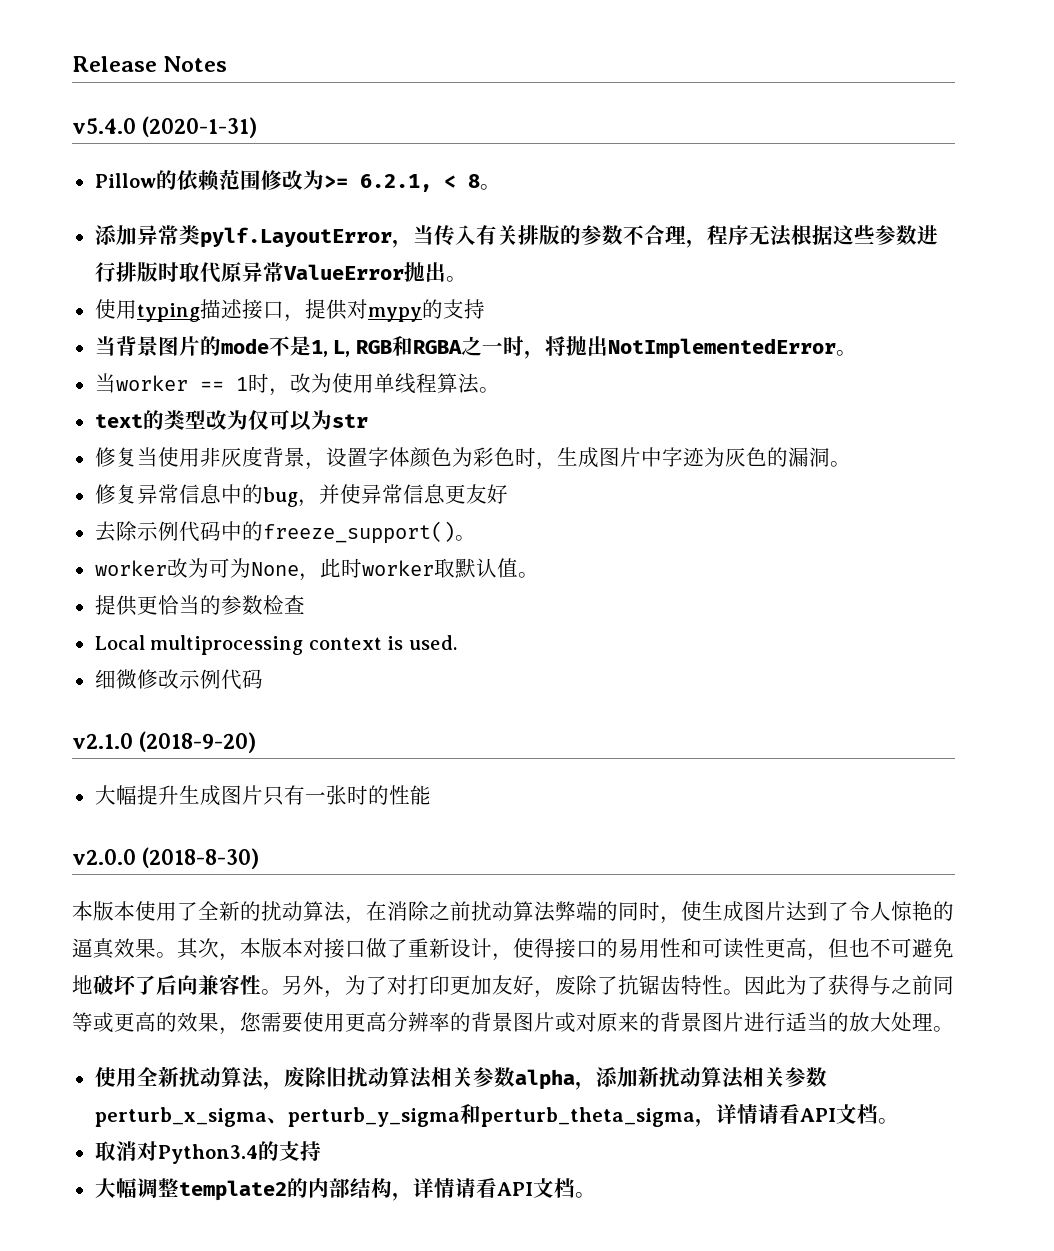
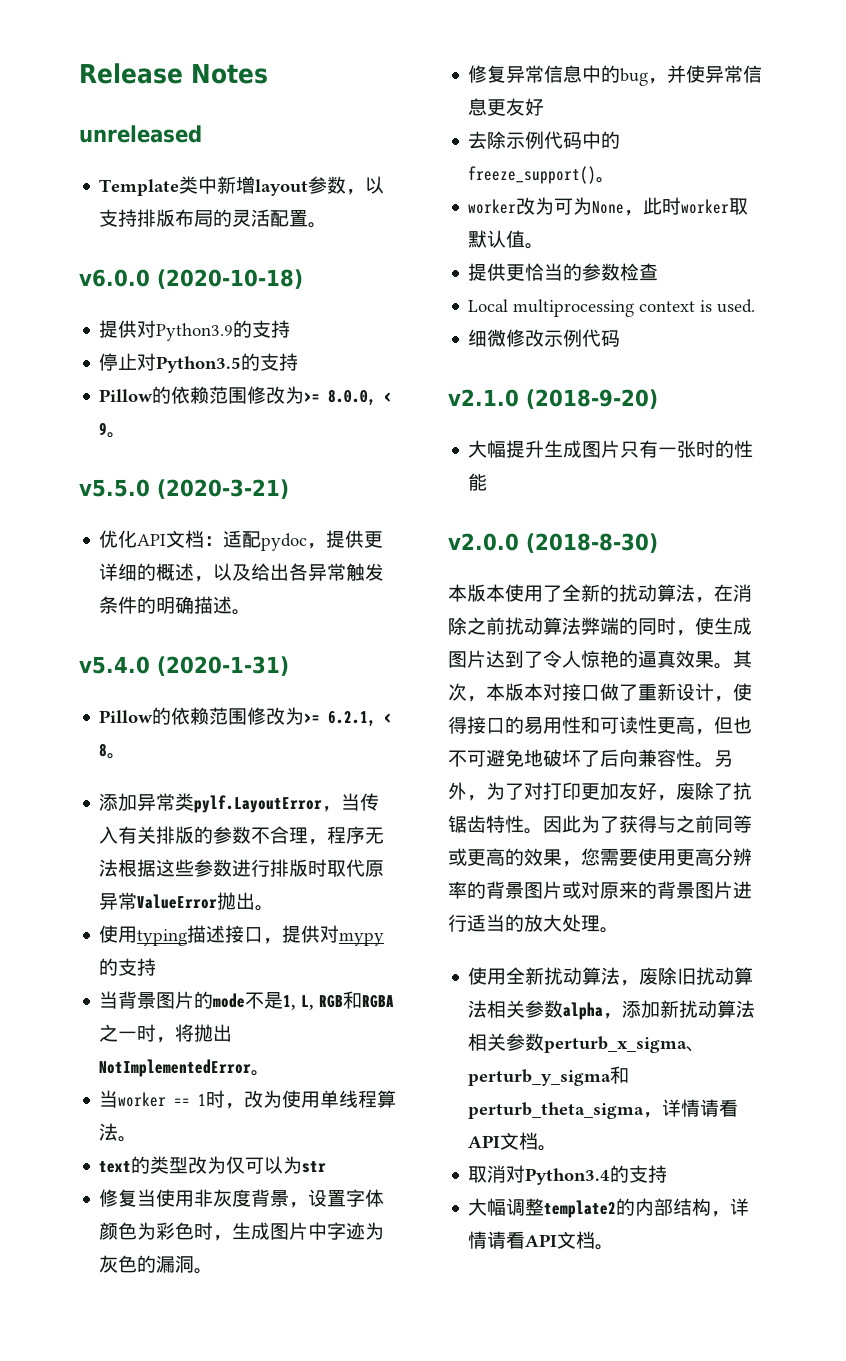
(228, 64) none -> [79,125,202,143] [99,176,385,196] [99,209,328,228] [79,269,303,289] [99,320,291,341] [99,353,299,373] [99,386,393,406] [99,422,127,438] [79,479,289,499] [99,530,384,551] [99,563,385,582] [99,596,252,615] // unreleased // Template类中新增layout参数，以支持排版布局的灵活配置。 // v6.0.0 (2020-10-18) // 提供对Python3.9的支持 // 停止对Python3.5的支持 // Pillow的依赖范围修改为>= 8.0.0, < 9。 // v5.5.0 (2020-3-21) // 优化API文档：适配pydoc，提供更详细的概述，以及给出各异常触发条件的明确描述。

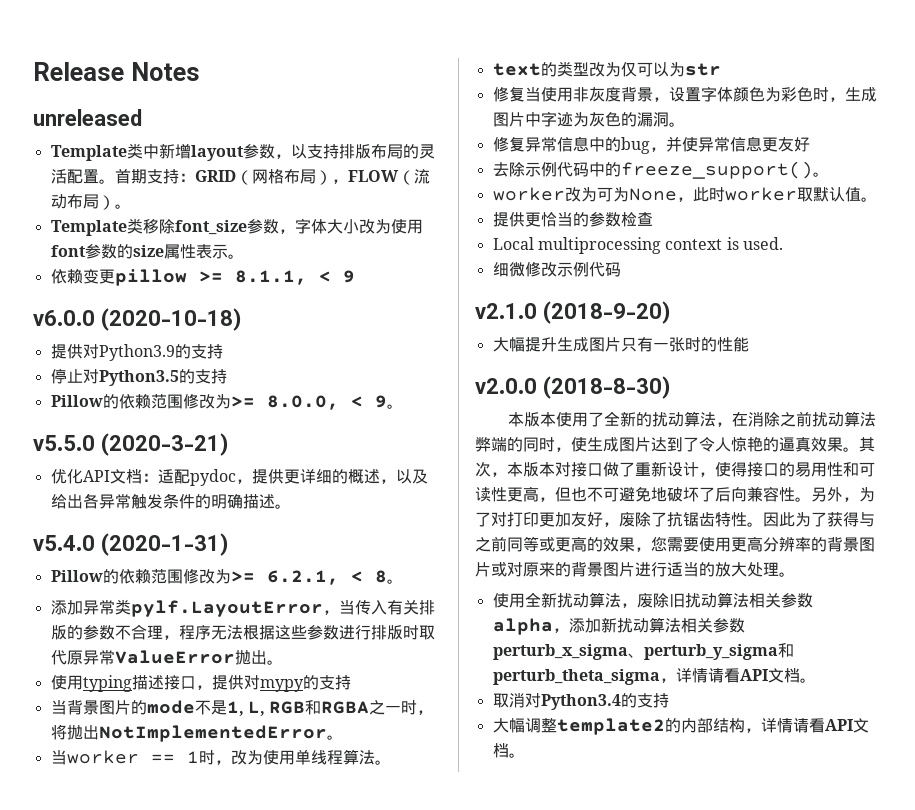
(328, 225) none -> [114,168,430,185] [50,193,131,210] [50,218,423,236] [50,244,244,259] [50,269,355,286] 首期支持：GRID（网格布局），FLOW（流动布局）。 // Template类移除font_size参数，字体大小改为使用font参数的size属性表示。 // 依赖变更pillow >= 8.1.1, < 9

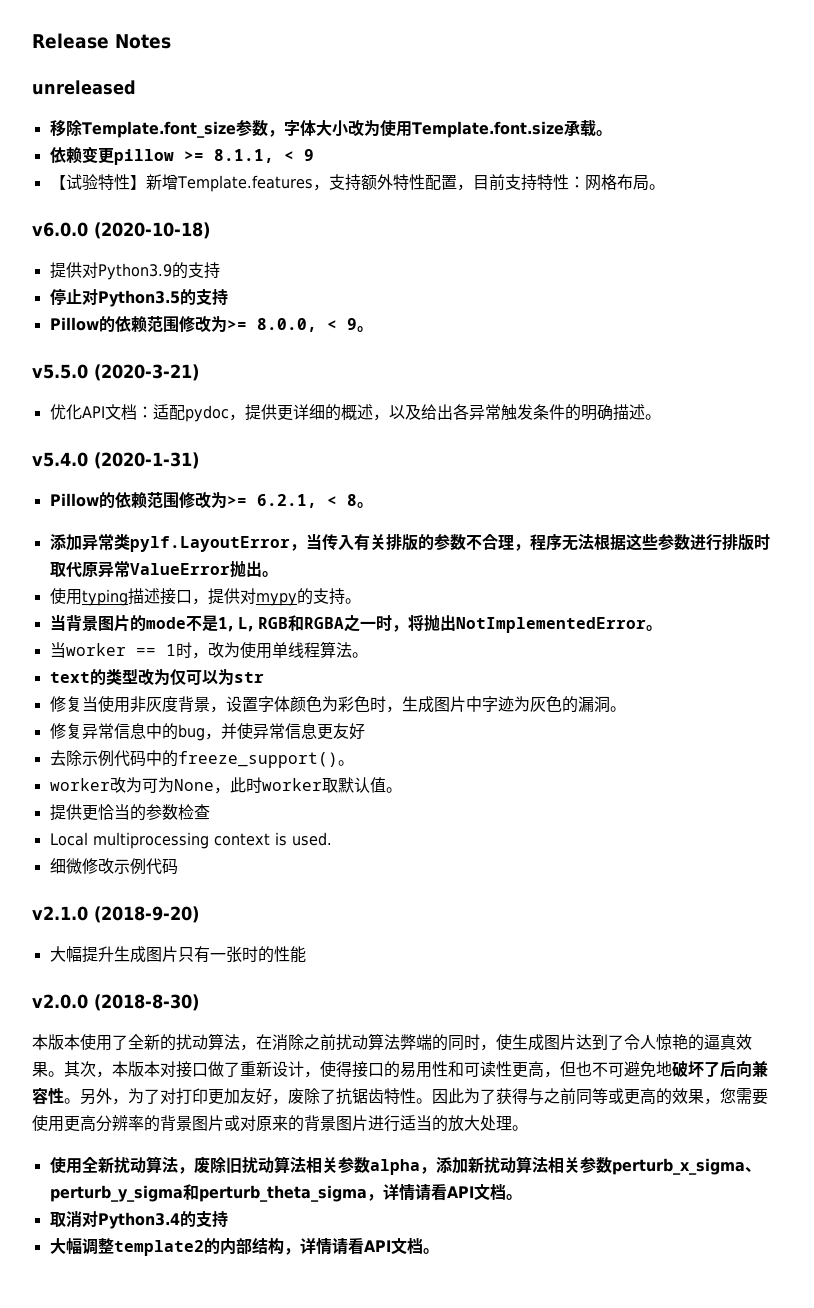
[50,143,435,161] [50,168,430,185] [50,193,131,210] [50,218,247,236] Template类中新增layout参数，以支持排版布局的灵活配置。首期支持：GRID（网格布局），FLOW（流动布局）。 // Template类移除font_size -> [49,120,236,138] 移除Template.font_size
[50,244,228,259] font参数的size属性表示 -> [411,119,596,138] Template.font.size承载
(355, 276) none -> [49,174,665,192] // 【试验特性】新增Template.features，支持额外特性配置，目前支持特性：网格布局。
(351, 682) none -> [344,598,361,604] 。

